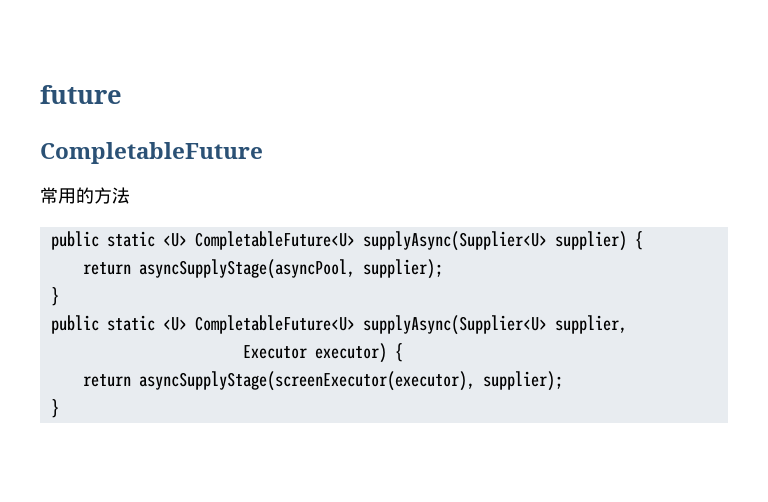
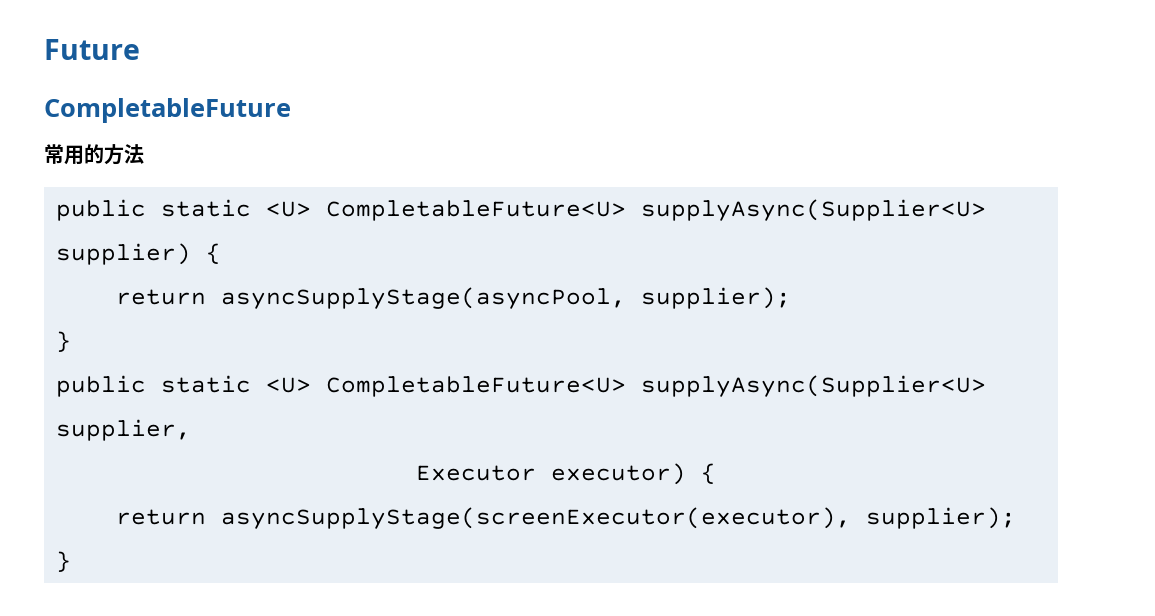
[40,85,122,104] future -> [44,39,140,60] Future

